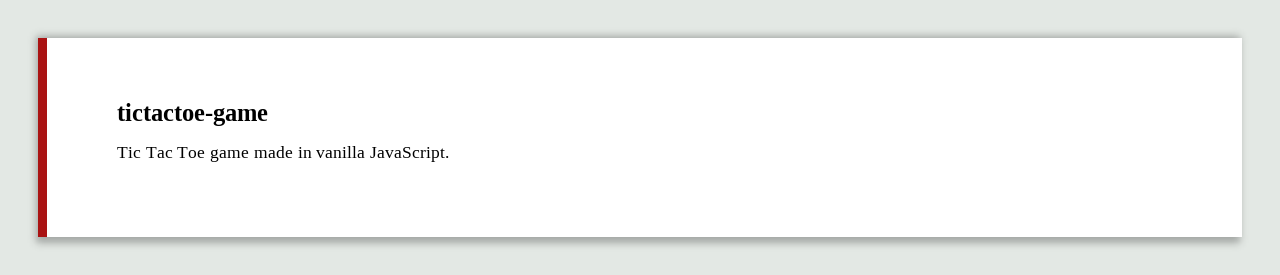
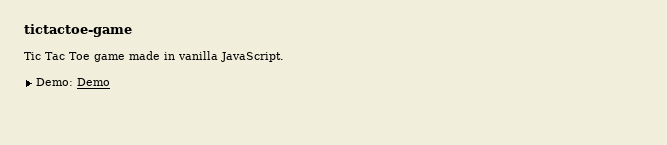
(450, 154) none -> [36,78,111,86] // Demo: Demo

